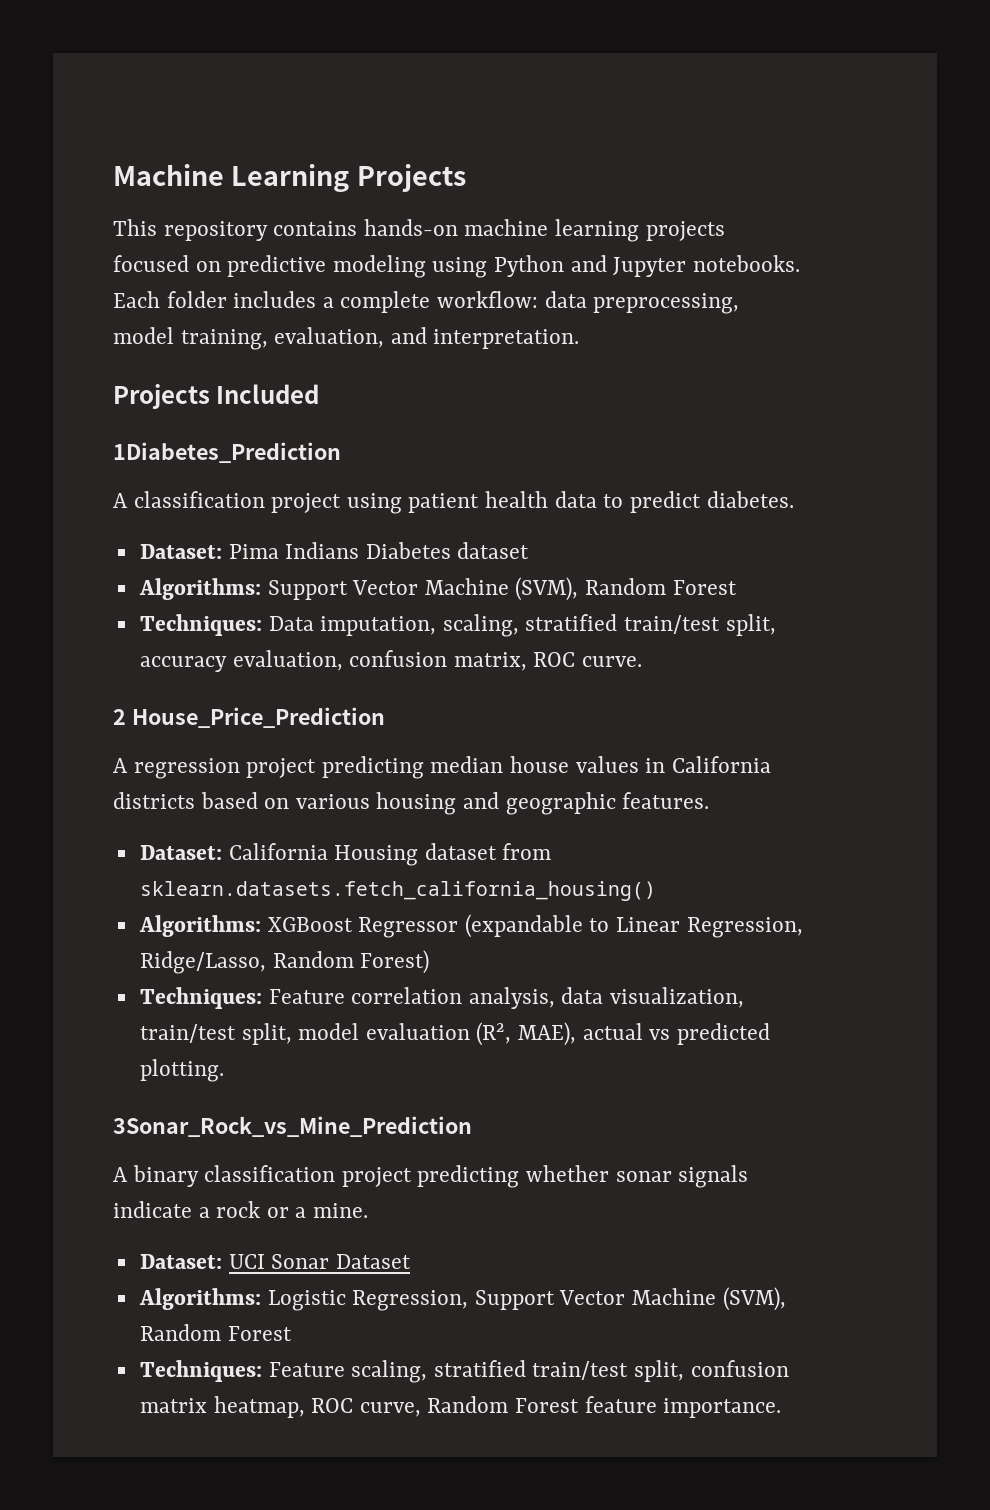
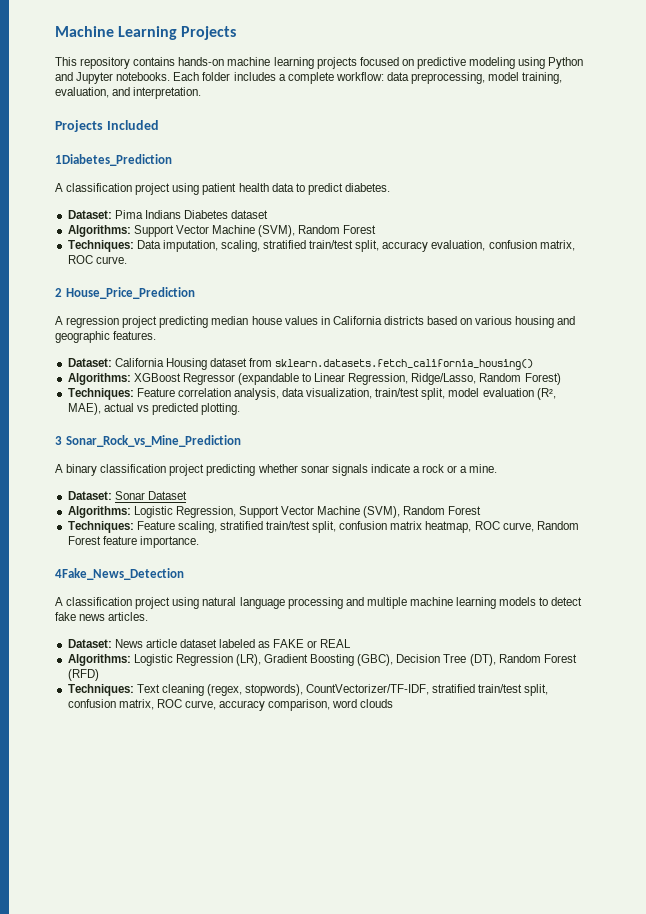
[113,1116,472,1137] 3Sonar_Rock_vs_Mine_Prediction -> [55,435,241,447] 3 Sonar_Rock_vs_Mine_Prediction
[228,1254,265,1269] UCI -> (112, 495) none
(782, 1408) none -> [55,568,184,580] [55,597,583,609] [55,612,149,621] [67,639,352,648] [67,654,577,666] [67,669,99,681] [67,684,549,696] [67,699,394,711] // 4Fake_News_Detection // A classification project using natural language processing and multiple machine learning models to detect fake news articles. // Dataset: News article dataset labeled as FAKE or REAL // Algorithms: Logistic Regression (LR), Gradient Boosting (GBC), Decision Tree (DT), Random Forest (RFD) // Techniques: Text cleaning (regex, stopwords), CountVectorizer/TF-IDF, stratified train/test split, confusion matrix, ROC curve, accuracy comparison, word clouds

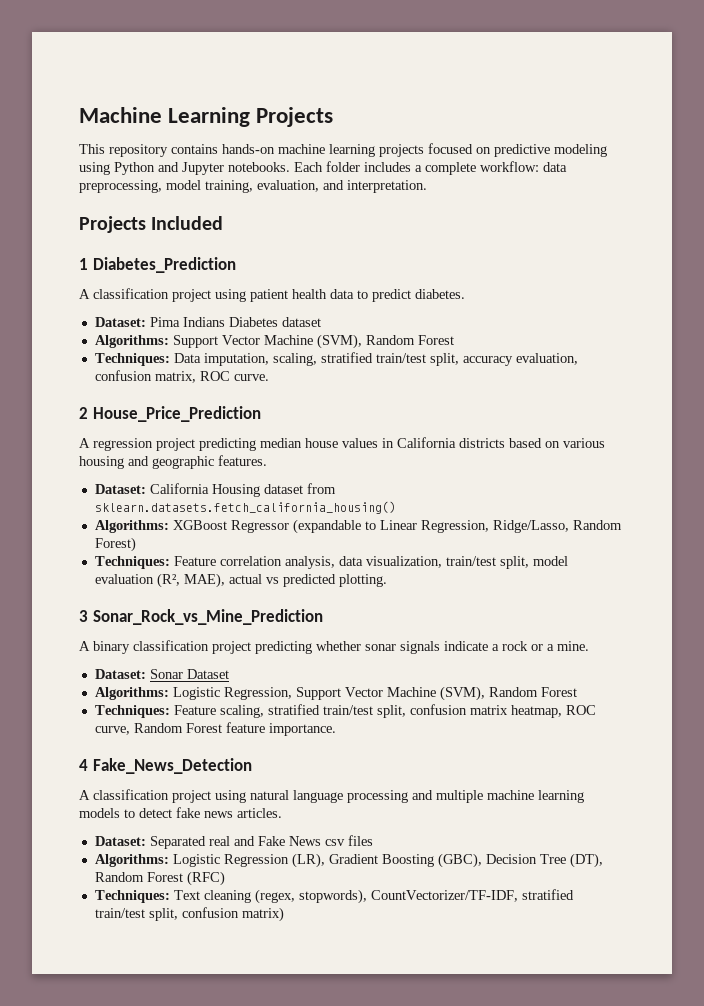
[55,154,172,166] 1Diabetes_Prediction -> [79,257,236,273] 1 Diabetes_Prediction
[55,568,184,580] 4Fake_News_Detection -> [79,758,252,774] 4 Fake_News_Detection
[114,639,352,648] News article dataset labeled as FAKE or REAL -> [149,835,373,849] Separated real and Fake News csv files
[67,669,99,681] (RFD) -> [186,871,225,886] (RFC)
[118,699,394,711] matrix, ROC curve, accuracy comparison, word clouds -> [241,907,284,922] matrix)

